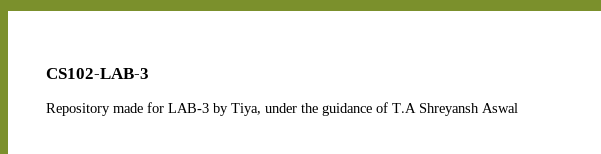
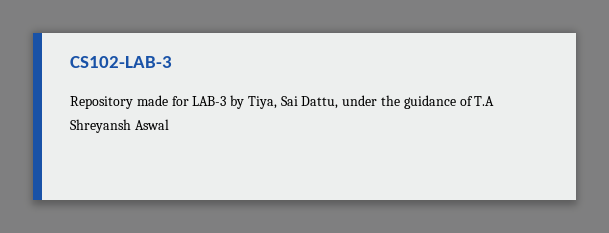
(261, 109) none -> [280,96,339,109] Sai Dattu,

